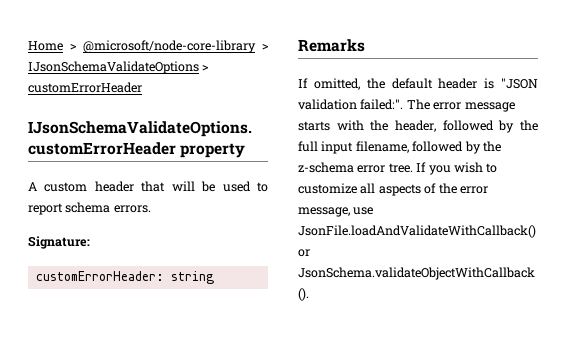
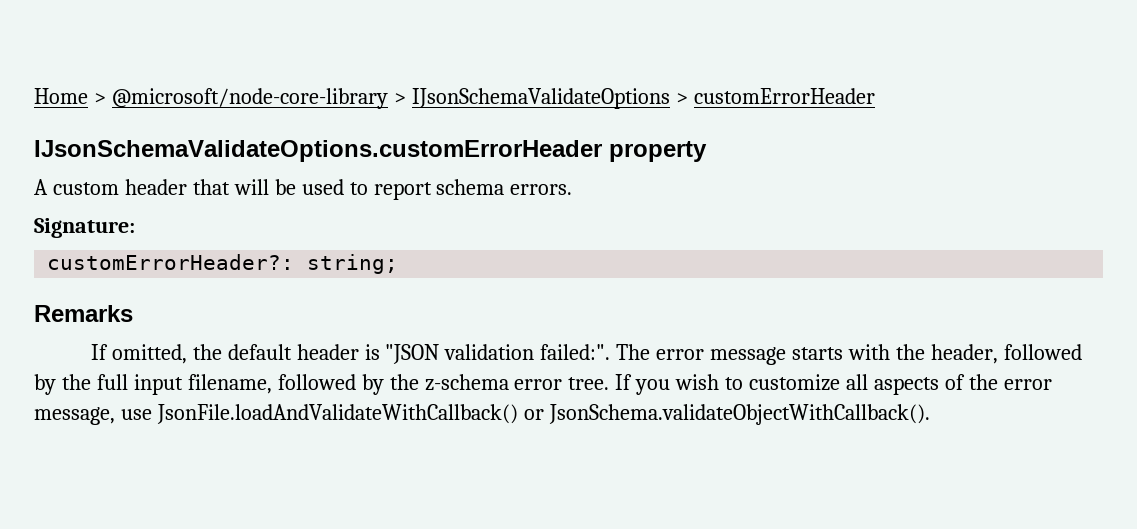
[35,271,214,284] customErrorHeader: string -> [47,254,399,274] customErrorHeader?: string;

